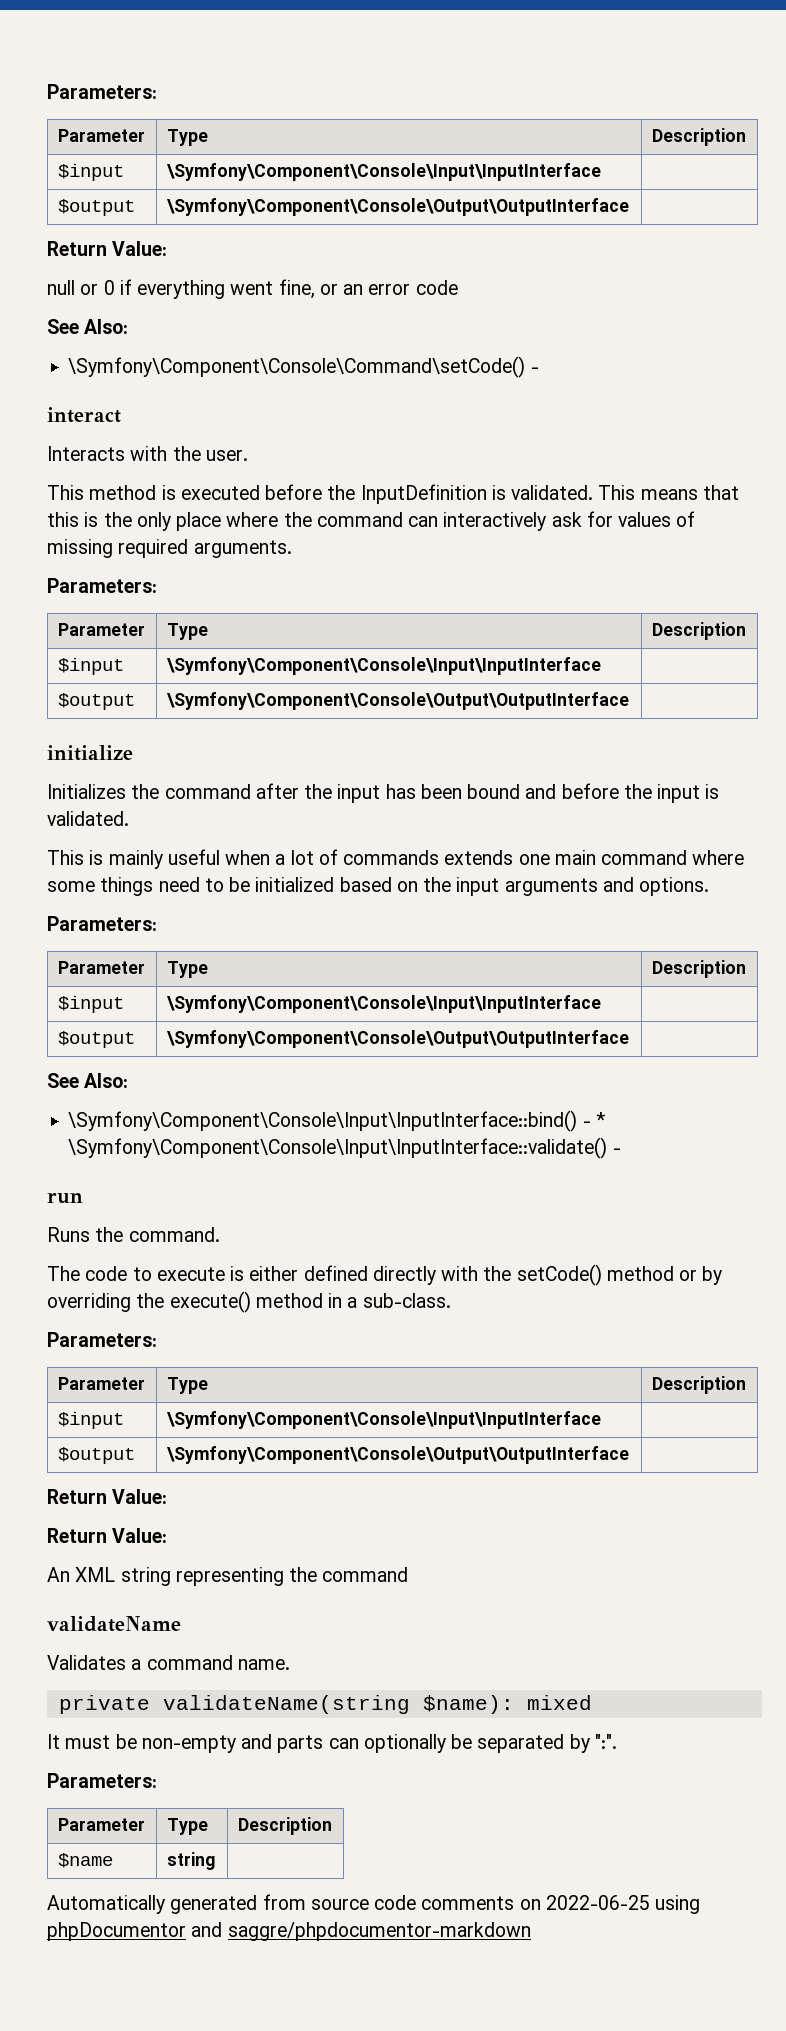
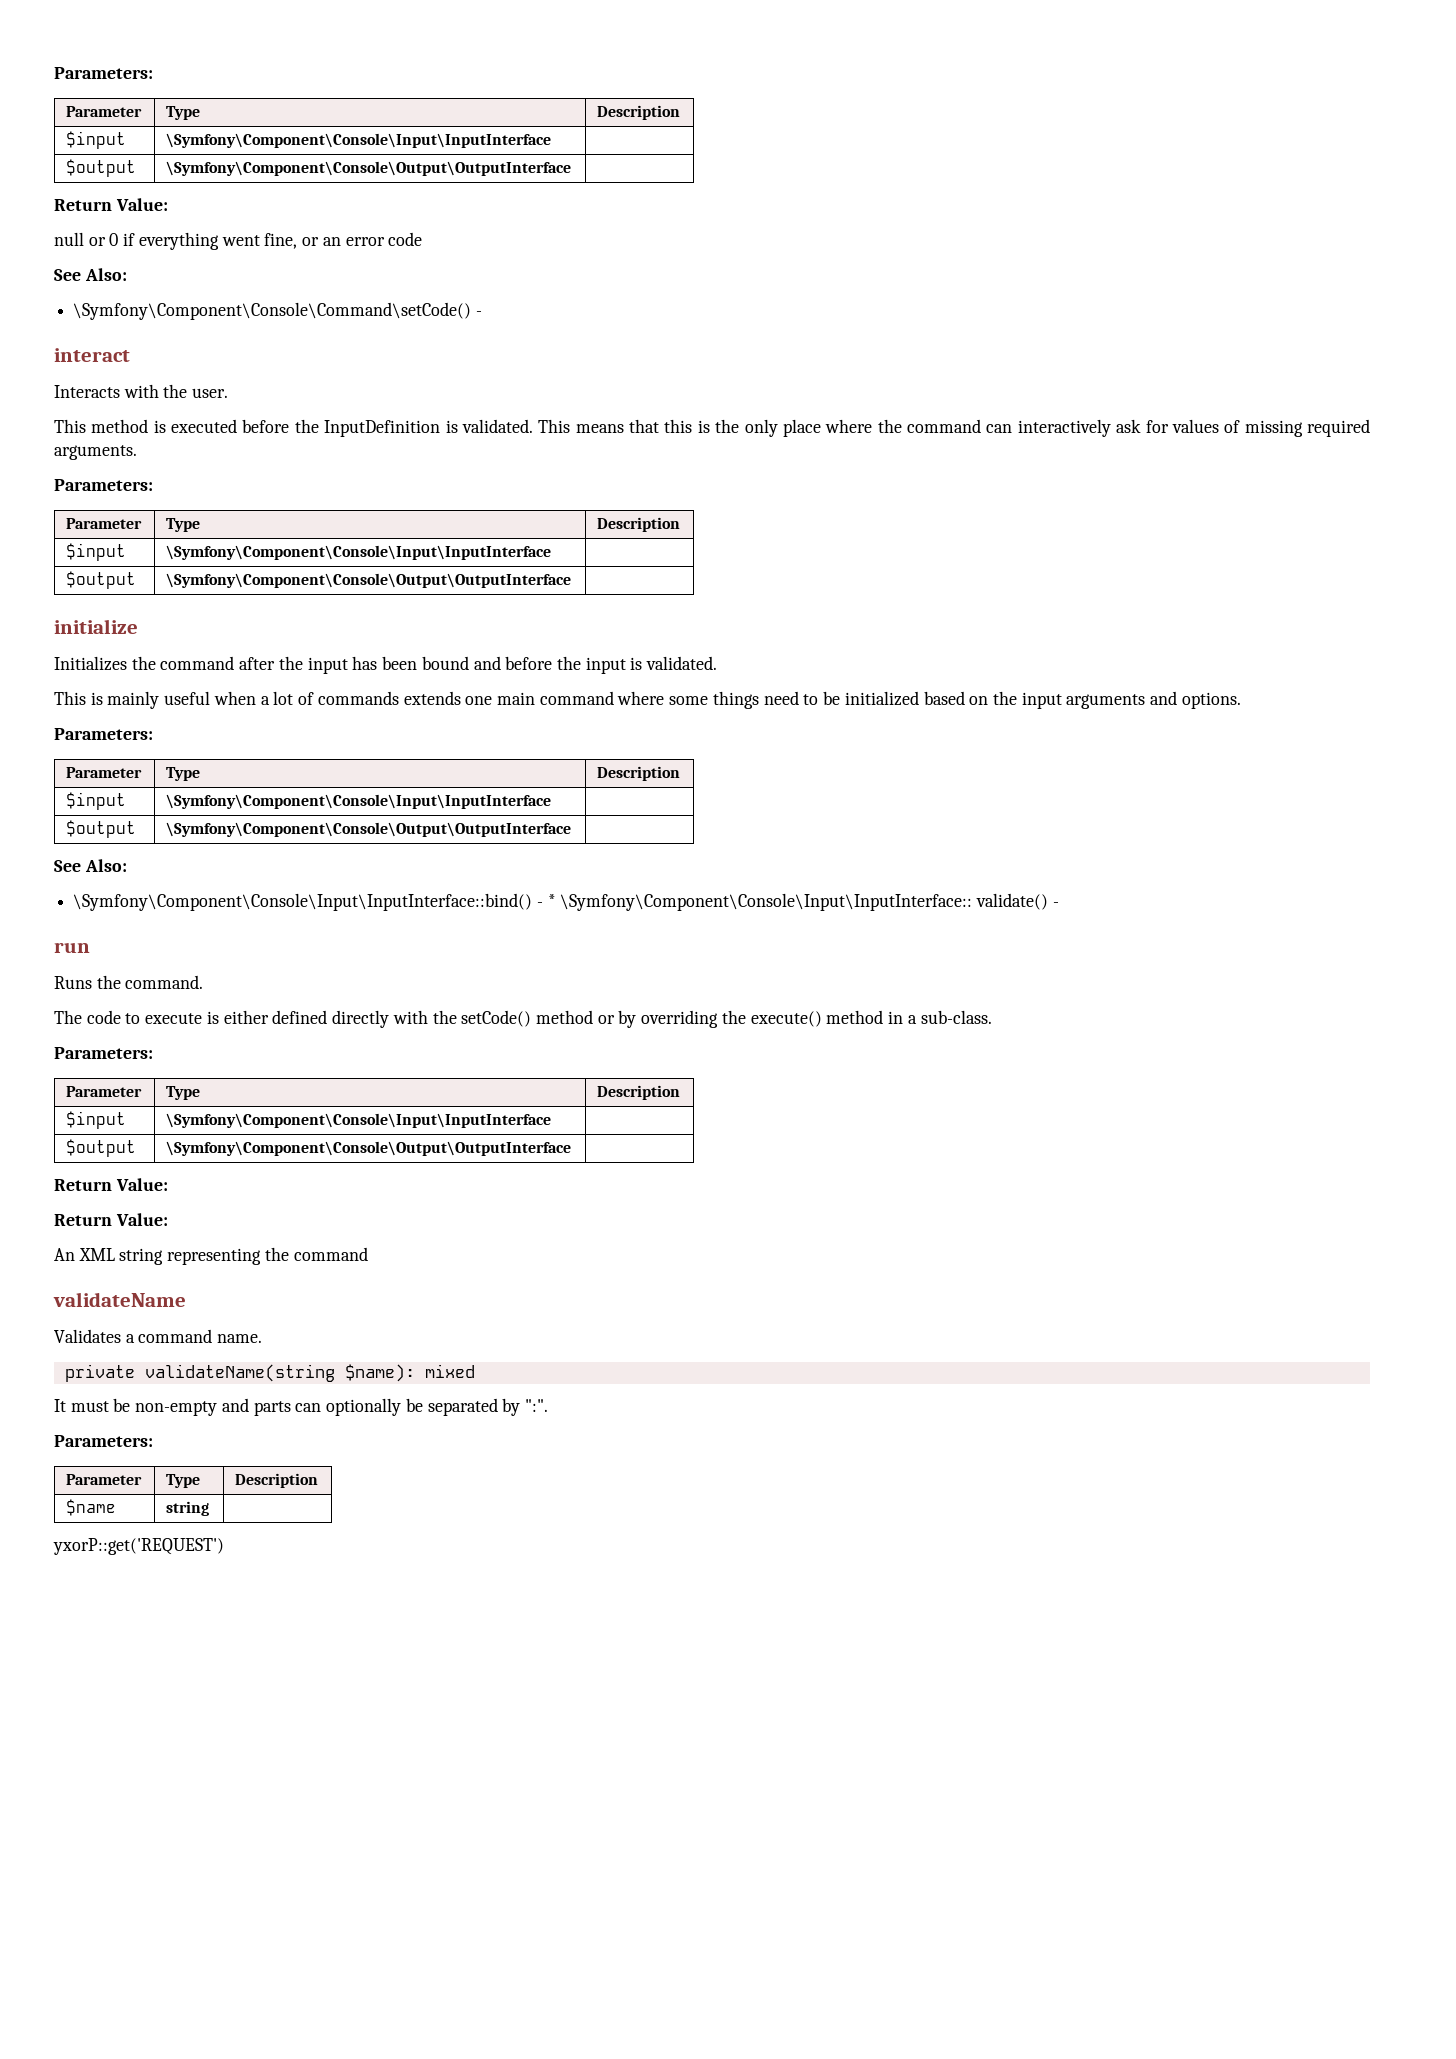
[68,1137,608,1159] \Symfony\Component\Console\Input\InputInterface::validate() -> [560,893,1049,911] \Symfony\Component\Console\Input\InputInterface:: validate()
[47,1894,701,1914] [47,1922,531,1941] Automatically generated from source code comments on 2022-06-25 using phpDocumentor and saggre/phpdocumentor-markdown -> [53,1538,224,1555] yxorP::get('REQUEST')

